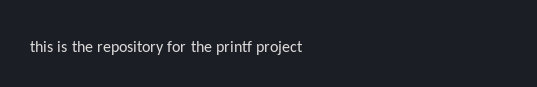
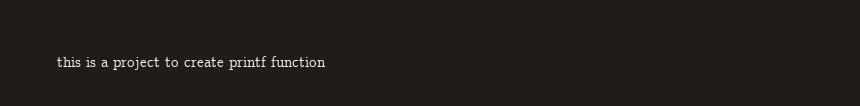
[71,41,304,55] the repository for the printf project -> [101,56,326,70] a project to create printf function

